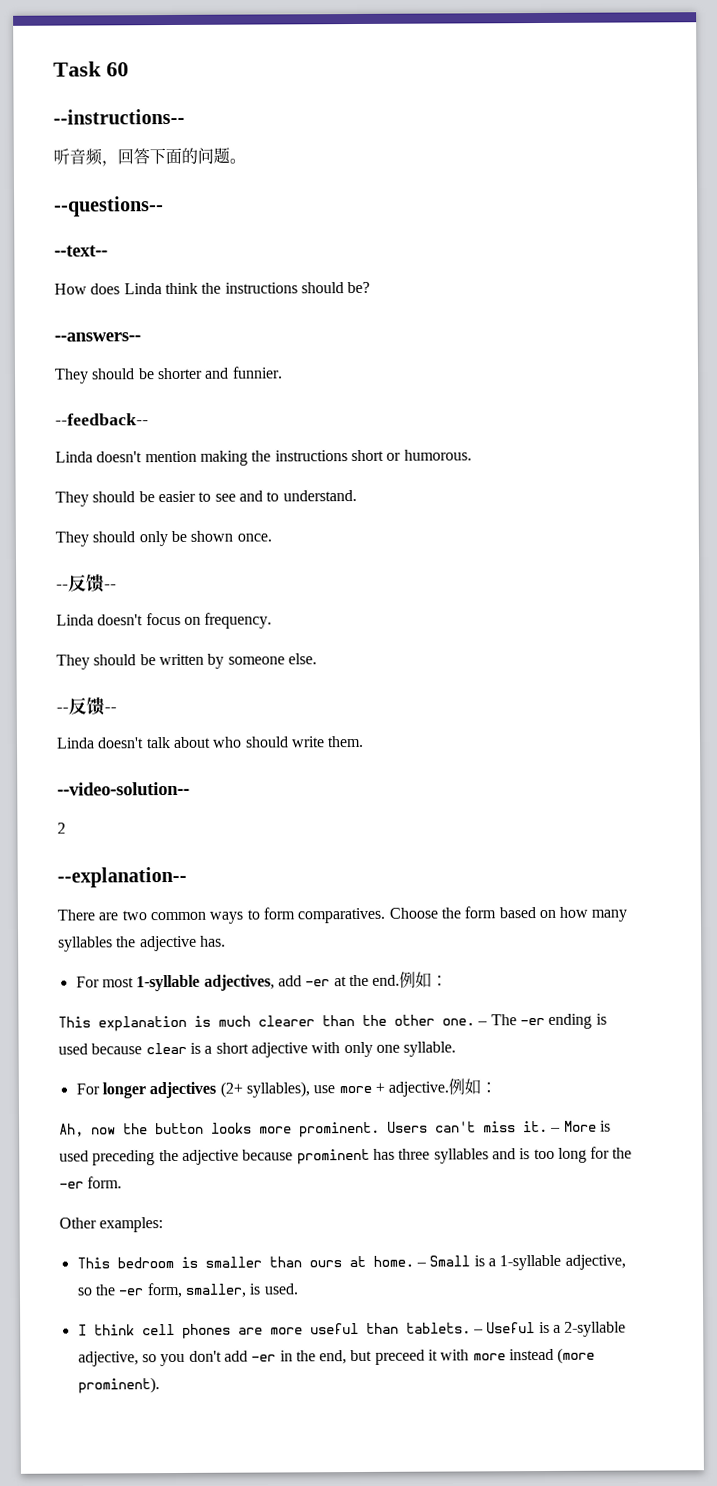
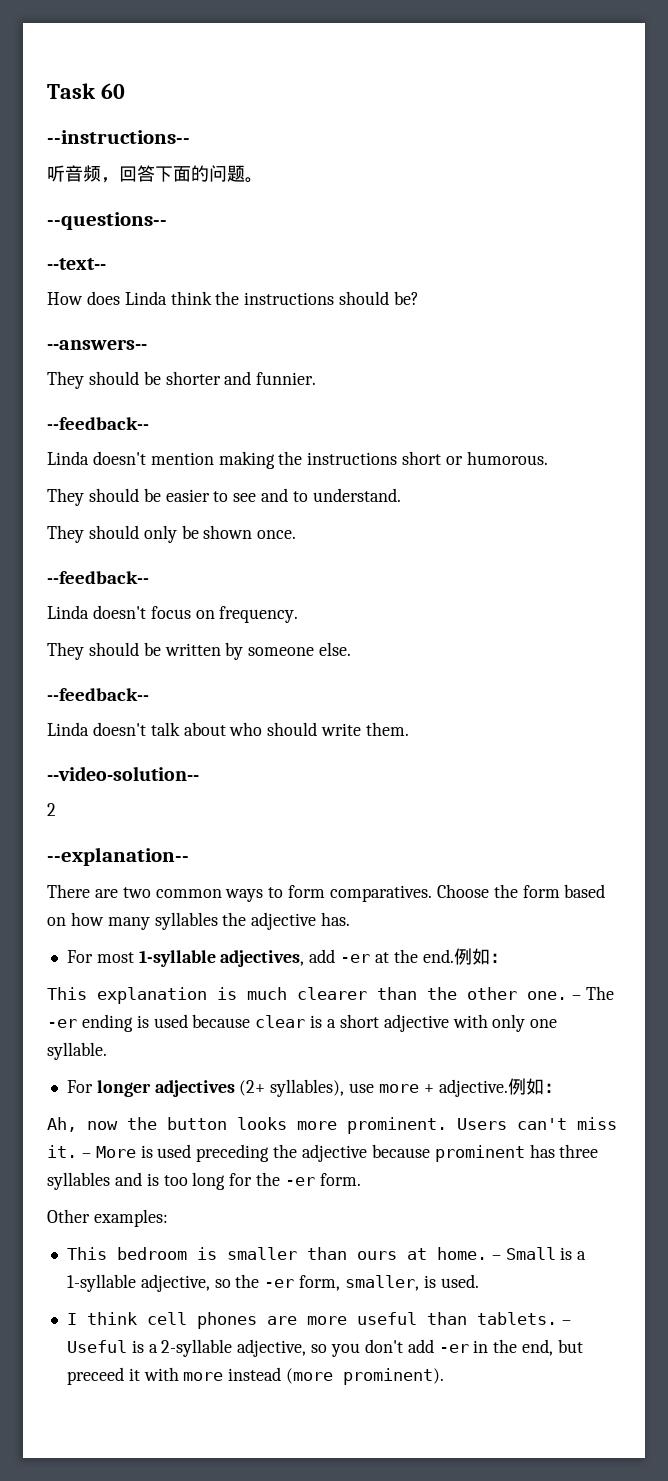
[56,573,117,593] --反馈-- -> [47,571,149,584] --feedback--
[56,696,117,716] --反馈-- -> [47,688,149,701] --feedback--

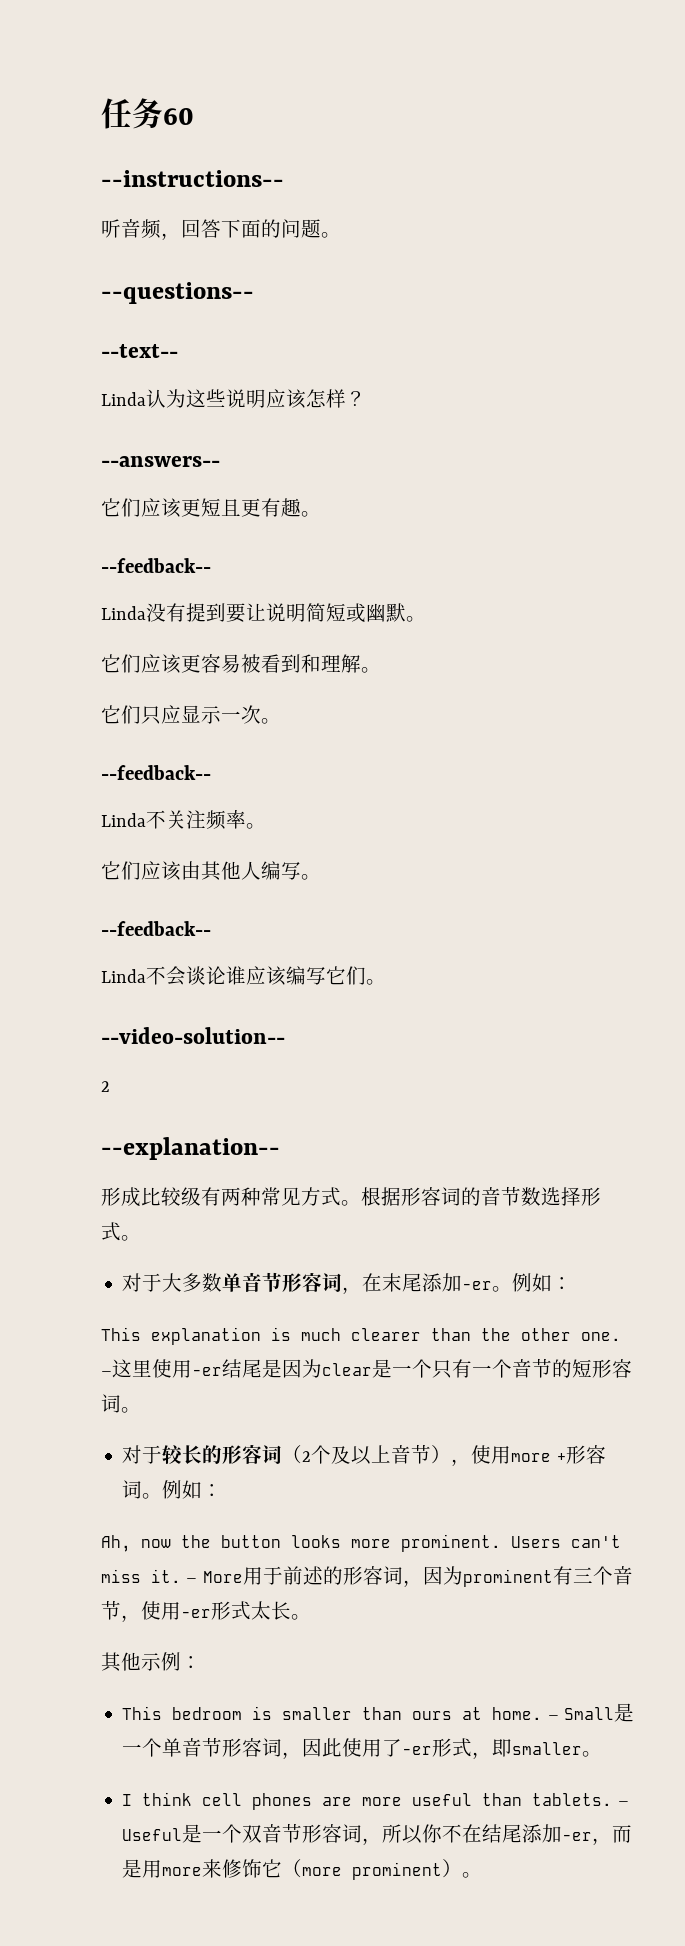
[47,83,96,99] Task -> [101,98,163,129] 任务
[47,291,420,305] [47,339,147,350] [47,371,317,389] [47,417,149,430] [47,451,548,469] [47,488,401,506] [47,525,297,543] [47,571,149,584] [47,605,299,623] [47,642,352,660] [47,688,149,701] [47,722,410,736] [47,766,199,781] [47,803,56,816] [47,847,189,866] [47,884,606,902] [47,912,351,930] [66,949,454,967] How does Linda think the instructions should be? // --answers-- // They should be shorter and funnier. // --feedback-- // Linda doesn't mention making the instructions short or humorous. // They should be easier to see and to understand. // They should only be shown once. // --feedback-- // Linda doesn't focus on frequency. // They should be written by someone else. // --feedback-- // Linda doesn't talk about who should write them. // --video-solution-- // 2 // --explanation-- // There are two common ways to form comparatives. Choose the form based on how many syllables the adjective has. // For most 1-syllable adjectives, add -er at the end. -> [101,389,366,409] [101,456,220,467] [101,498,321,518] [101,558,211,573] [101,603,426,623] [101,654,381,674] [101,705,281,725] [101,765,211,780] [101,810,266,830] [101,861,321,881] [101,921,211,936] [101,966,386,986] [101,1027,285,1044] [101,1081,110,1092] [101,1137,280,1160] [101,1186,601,1207] [101,1222,141,1241] [122,1272,513,1294] Linda认为这些说明应该怎样？ // --answers-- // 它们应该更短且更有趣。 // --feedback-- // Linda没有提到要让说明简短或幽默。 // 它们应该更容易被看到和理解。 // 它们只应显示一次。 // --feedback-- // Linda不关注频率。 // 它们应该由其他人编写。 // --feedback-- // Linda不会谈论谁应该编写它们。 // --video-solution-- // 2 // --explanation-- // 形成比较级有两种常见方式。根据形容词的音节数选择形式。 // 对于大多数单音节形容词，在末尾添加-er。
[585,986,614,1000] [47,1014,558,1032] [47,1042,107,1060] [66,1079,508,1097] The -er ending is used because clear is a short adjective with only one syllable. // For longer adjectives (2+ syllables), use more + adjective. -> [112,1358,632,1379] [101,1394,141,1413] [122,1444,606,1466] [122,1480,163,1499] 这里使用-er结尾是因为clear是一个只有一个音节的短形容词。 // 对于较长的形容词（2个及以上音节），使用more +形容词。
[140,1144,599,1162] [47,1172,361,1190] [47,1209,168,1227] is used preceding the adjective because prominent has three syllables and is too long for the -er form. // Other examples: -> [242,1566,633,1587] [101,1600,311,1622] [101,1652,201,1672] 用于前述的形容词，因为prominent有三个音节，使用-er形式太长。 // 其他示例：
[560,1247,587,1260] [66,1274,479,1292] is a 1-syllable adjective, so the -er form, smaller, is used. -> [613,1703,634,1722] [122,1737,603,1759] 是一个单音节形容词，因此使用了-er形式，即smaller。
[131,1339,583,1357] [66,1367,445,1385] is a 2-syllable adjective, so you don't add -er in the end, but preceed it with more instead (more prominent). -> [182,1823,633,1845] [122,1859,483,1880] 是一个双音节形容词，所以你不在结尾添加-er，而是用more来修饰它（more prominent）。

